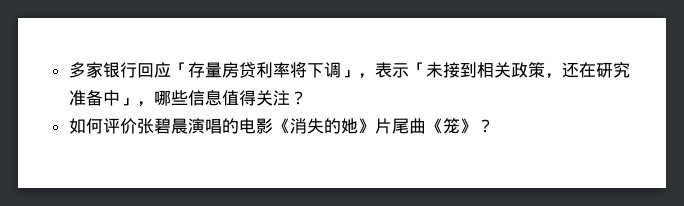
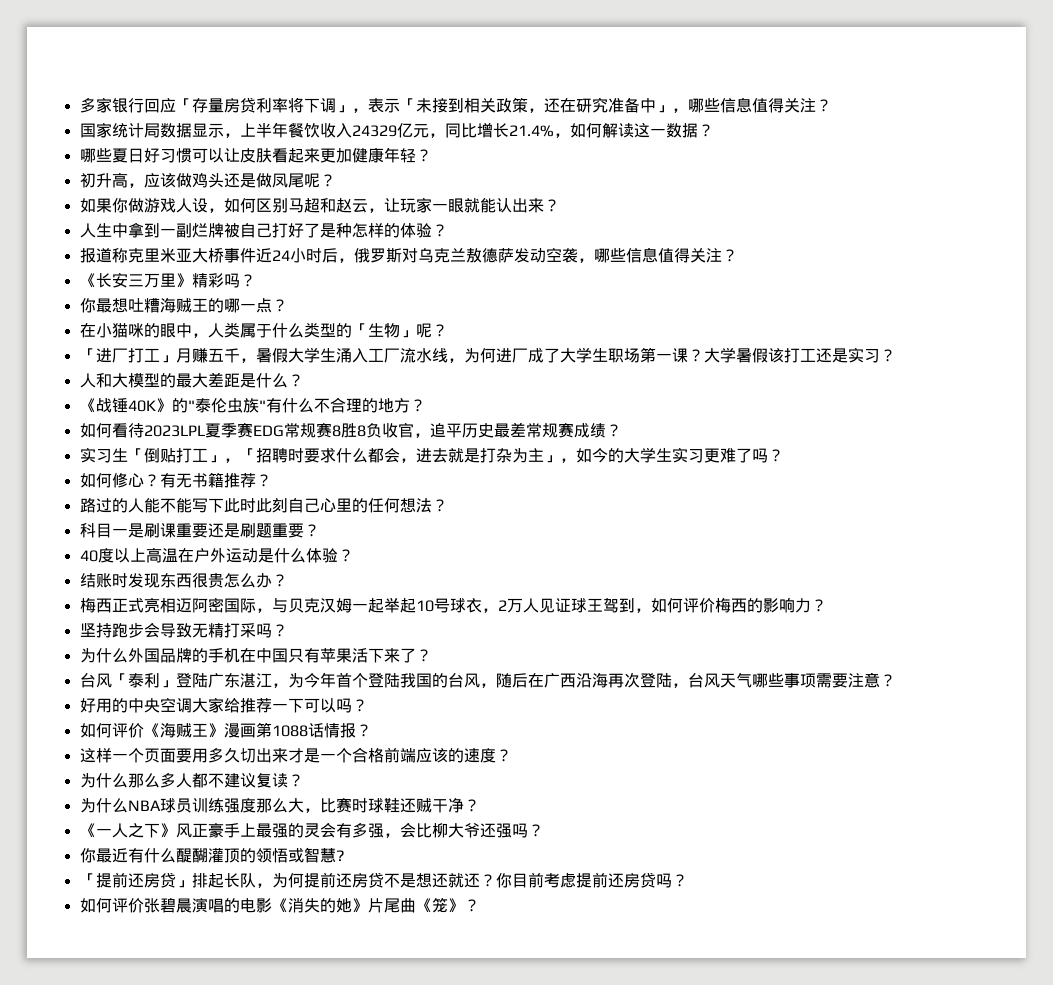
(307, 98) none -> [79,122,714,138] [79,147,432,163] [79,172,336,188] [79,197,560,213] [79,222,448,238] [79,247,738,263] [79,272,256,288] [79,298,288,313] [79,322,448,338] [79,347,896,363] [79,372,304,388] [79,397,426,413] [79,422,622,438] [79,447,784,463] [79,472,272,488] [79,498,448,513] [79,523,320,538] [79,547,354,563] [79,573,288,588] [79,597,827,613] [79,622,288,638] [79,648,432,663] [79,672,896,688] [79,697,368,713] [79,722,372,738] [79,747,512,763] [79,772,304,788] [79,797,480,813] [79,822,544,838] [79,847,345,863] [79,872,688,888] // 国家统计局数据显示，上半年餐饮收入24329亿元，同比增长21.4%，如何解读这一数据？ // 哪些夏日好习惯可以让皮肤看起来更加健康年轻？ // 初升高，应该做鸡头还是做凤尾呢？ // 如果你做游戏人设，如何区别马超和赵云，让玩家一眼就能认出来？ // 人生中拿到一副烂牌被自己打好了是种怎样的体验？ // 报道称克里米亚大桥事件近24小时后，俄罗斯对乌克兰敖德萨发动空袭，哪些信息值得关注？ // 《长安三万里》精彩吗？ // 你最想吐糟海贼王的哪一点？ // 在小猫咪的眼中，人类属于什么类型的「生物」呢？ // 「进厂打工」月赚五千，暑假大学生涌入工厂流水线，为何进厂成了大学生职场第一课？大学暑假该打工还是实习？ // 人和大模型的最大差距是什么？ // 《战锤40K》的"泰伦虫族"有什么不合理的地方？ // 如何看待2023LPL夏季赛EDG常规赛8胜8负收官，追平历史最差常规赛成绩？ // 实习生「倒贴打工」，「招聘时要求什么都会，进去就是打杂为主」，如今的大学生实习更难了吗？ // 如何修心？有无书籍推荐？ // 路过的人能不能写下此时此刻自己心里的任何想法？ // 科目一是刷课重要还是刷题重要？ // 40度以上高温在户外运动是什么体验？ // 结账时发现东西很贵怎么办？ // 梅西正式亮相迈阿密国际，与贝克汉姆一起举起10号球衣，2万人见证球王驾到，如何评价梅西的影响力？ // 坚持跑步会导致无精打采吗？ // 为什么外国品牌的手机在中国只有苹果活下来了？ // 台风「泰利」登陆广东湛江，为今年首个登陆我国的台风，随后在广西沿海再次登陆，台风天气哪些事项需要注意？ // 好用的中央空调大家给推荐一下可以吗？ // 如何评价《海贼王》漫画第1088话情报？ // 这样一个页面要用多久切出来才是一个合格前端应该的速度？ // 为什么那么多人都不建议复读？ // 为什么NBA球员训练强度那么大，比赛时球鞋还贼干净？ // 《一人之下》风正豪手上最强的灵会有多强，会比柳大爷还强吗？ // 你最近有什么醍醐灌顶的领悟或智慧? // 「提前还房贷」排起长队，为何提前还房贷不是想还就还？你目前考虑提前还房贷吗？

